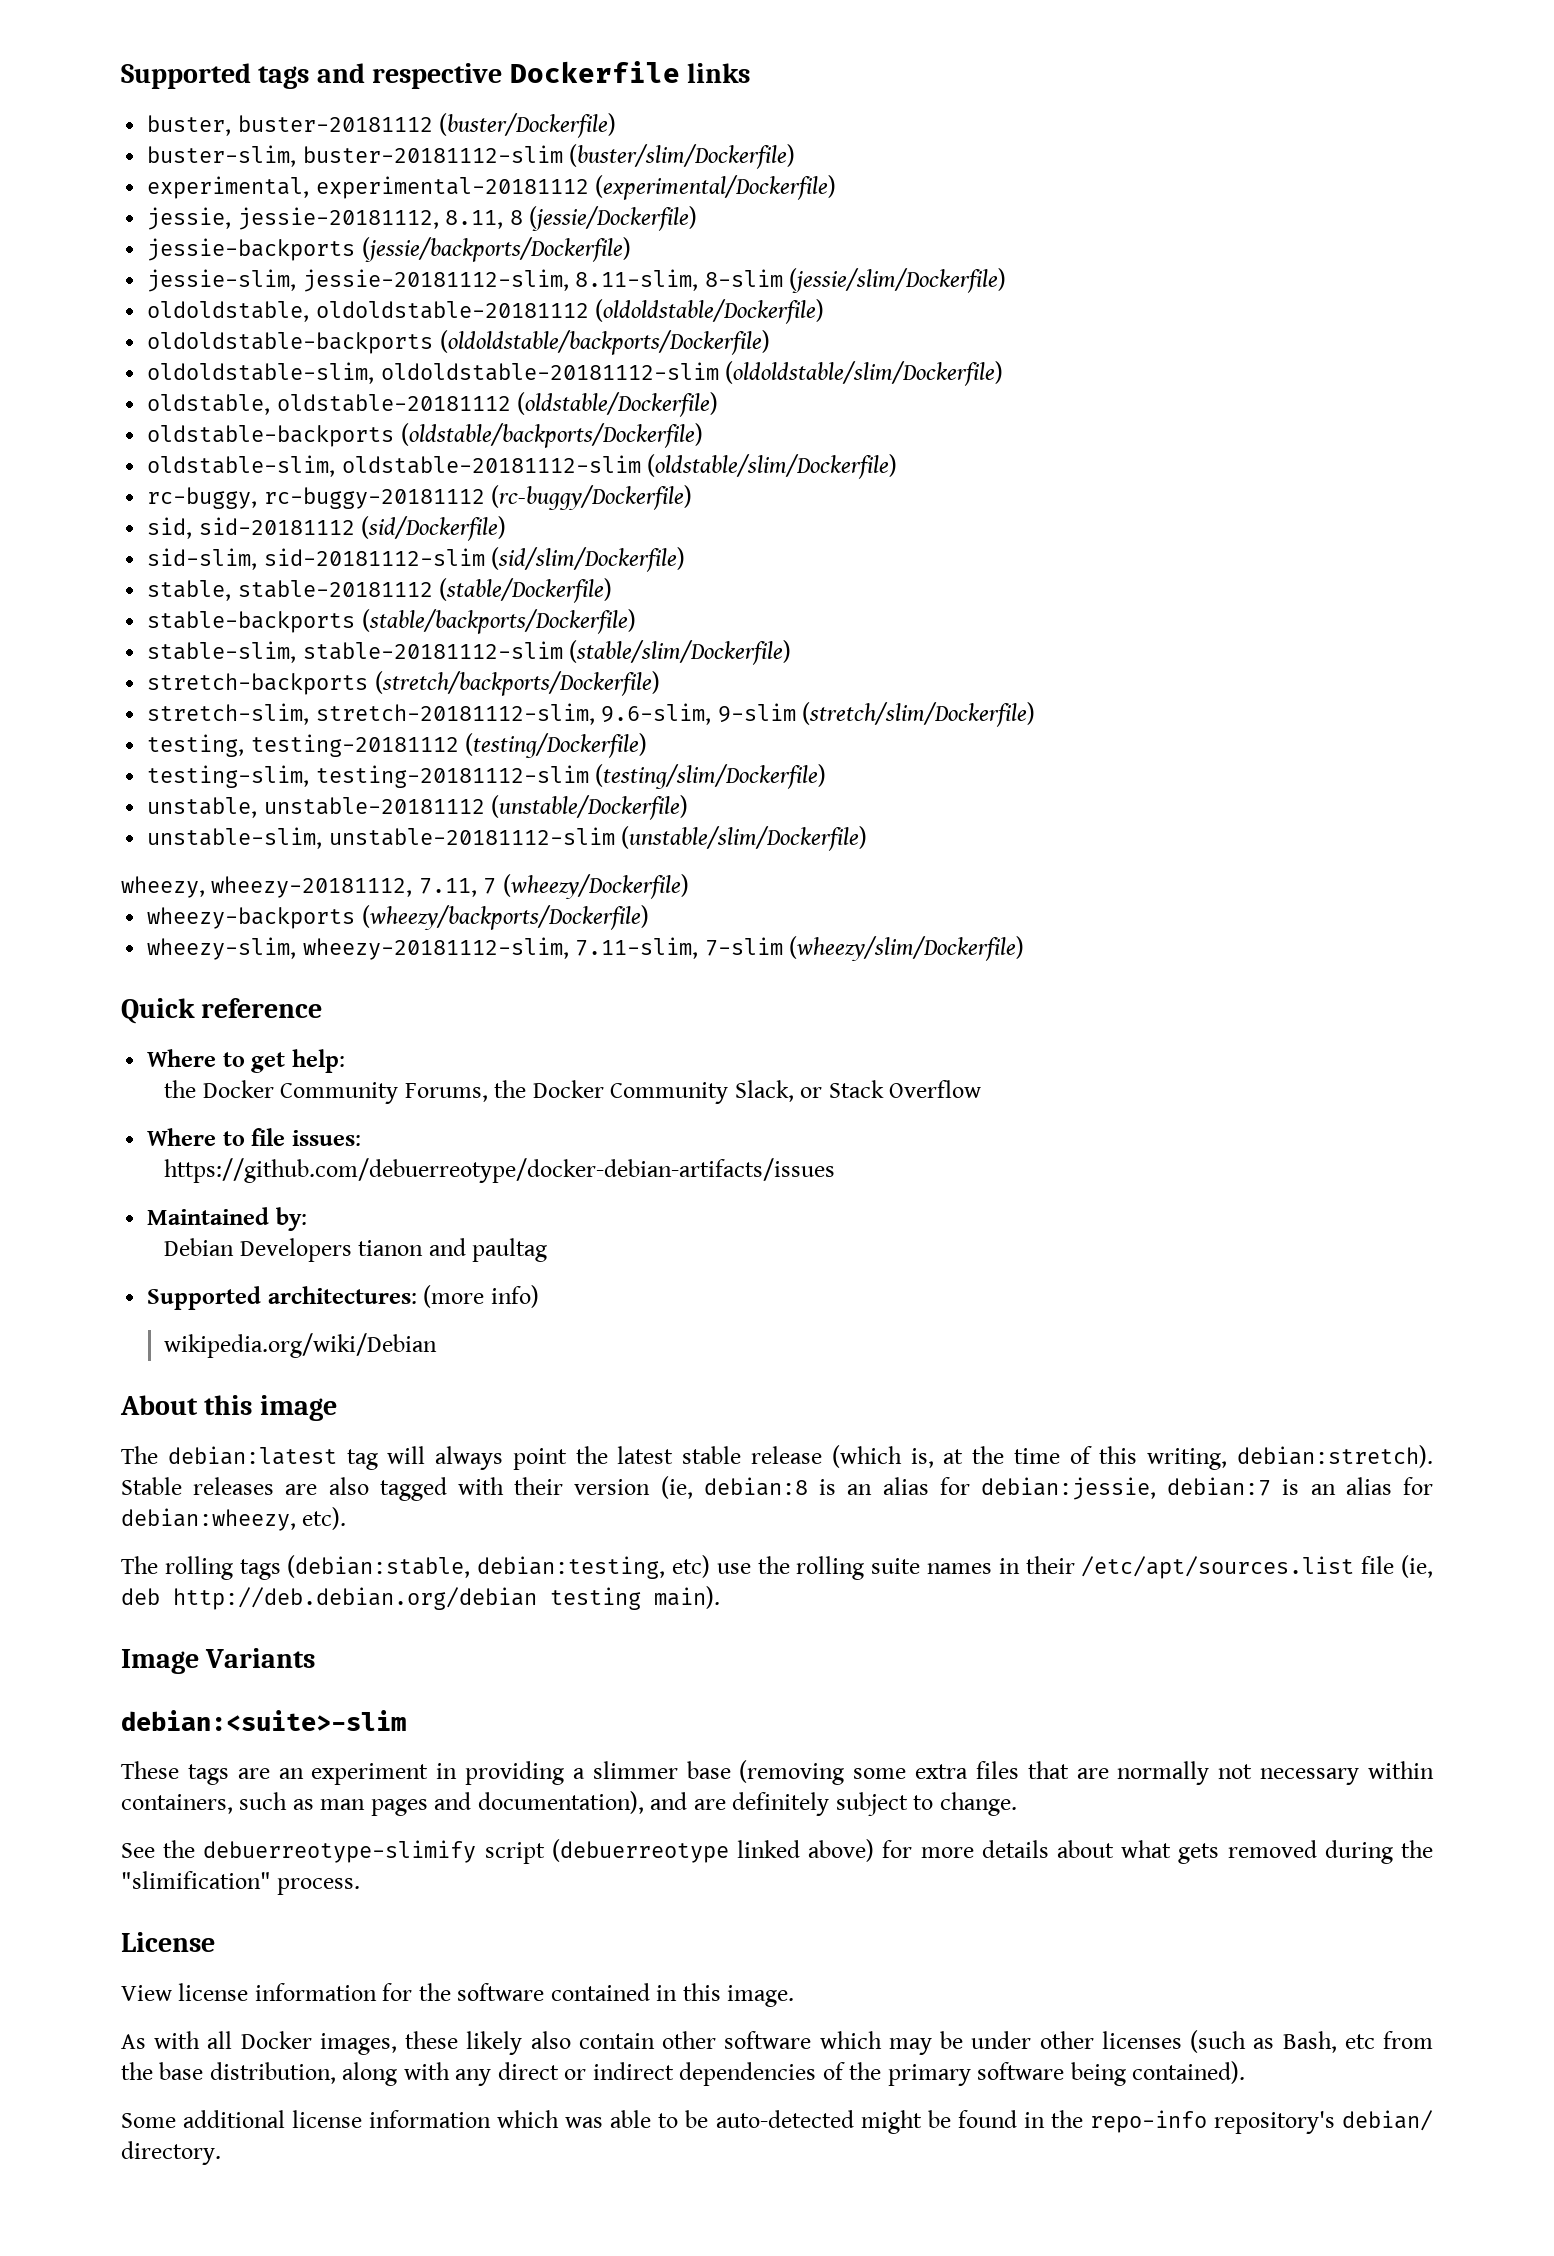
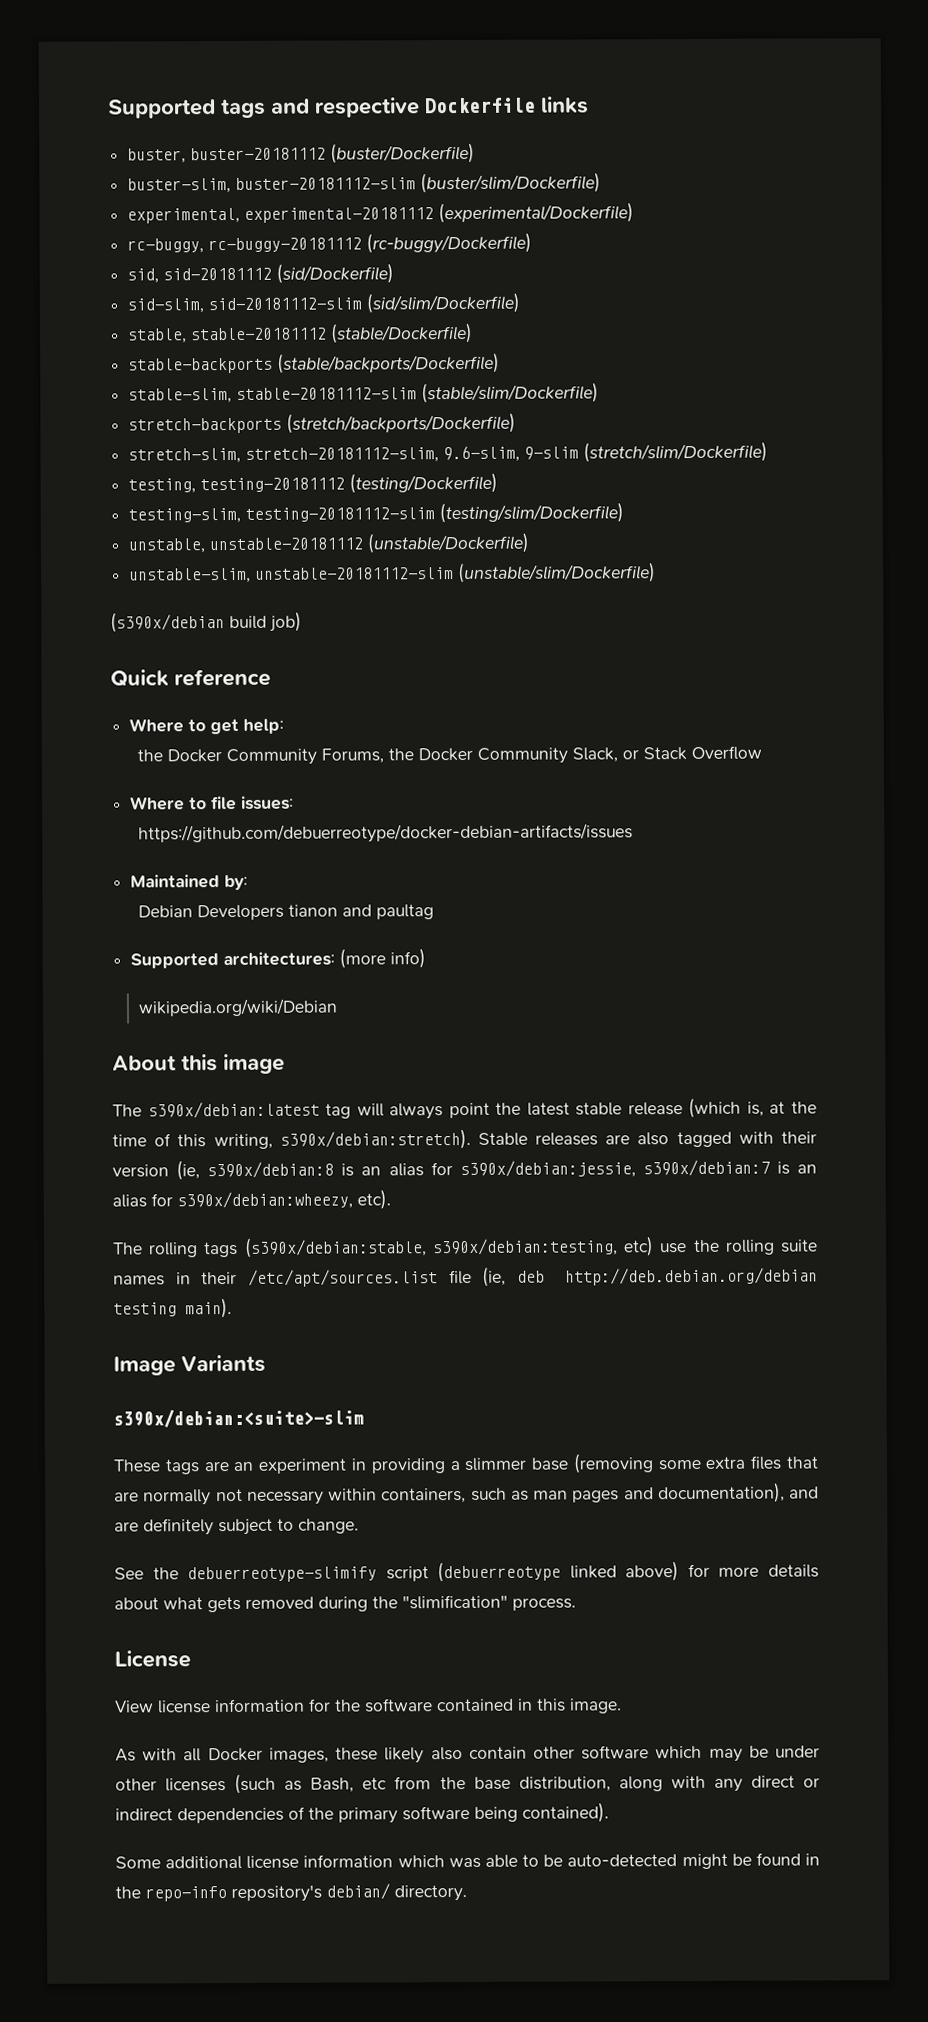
[147,206,698,231] [147,237,631,262] [147,268,1007,293] [147,299,825,324] [147,330,770,355] [147,361,1004,386] [147,392,719,417] [147,423,703,448] [147,454,898,479] // jessie, jessie-20181112, 8.11, 8 (jessie/Dockerfile) // jessie-backports (jessie/backports/Dockerfile) // jessie-slim, jessie-20181112-slim, 8.11-slim, 8-slim (jessie/slim/Dockerfile) // oldoldstable, oldoldstable-20181112 (oldoldstable/Dockerfile) // oldoldstable-backports (oldoldstable/backports/Dockerfile) // oldoldstable-slim, oldoldstable-20181112-slim (oldoldstable/slim/Dockerfile) // oldstable, oldstable-20181112 (oldstable/Dockerfile) // oldstable-backports (oldstable/backports/Dockerfile) // oldstable-slim, oldstable-20181112-slim (oldstable/slim/Dockerfile) -> (635, 213) none
[121,874,689,899] [147,905,649,930] [147,936,1025,961] wheezy, wheezy-20181112, 7.11, 7 (wheezy/Dockerfile) // wheezy-backports (wheezy/backports/Dockerfile) // wheezy-slim, wheezy-20181112-slim, 7.11-slim, 7-slim (wheezy/slim/Dockerfile) -> [110,611,302,633] (s390x/debian build job)
[167,1446,337,1465] debian:latest -> [147,1101,320,1119] s390x/debian:latest
[1237,1445,1434,1468] debian:stretch). -> [279,1128,471,1150] s390x/debian:stretch).
[703,1477,1433,1500] [121,1508,296,1531] debian:8 is an alias for debian:jessie, debian:7 is an alias for debian:wheezy, -> [207,1159,818,1179] [112,1191,353,1210] s390x/debian:8 is an alias for s390x/debian:jessie, s390x/debian:7 is an alias for s390x/debian:wheezy,
[287,1555,666,1579] (debian:stable, debian:testing, -> [243,1237,618,1258] (s390x/debian:stable, s390x/debian:testing,
[121,1710,406,1731] debian:<suite>-slim -> [113,1408,364,1428] s390x/debian:<suite>-slim

